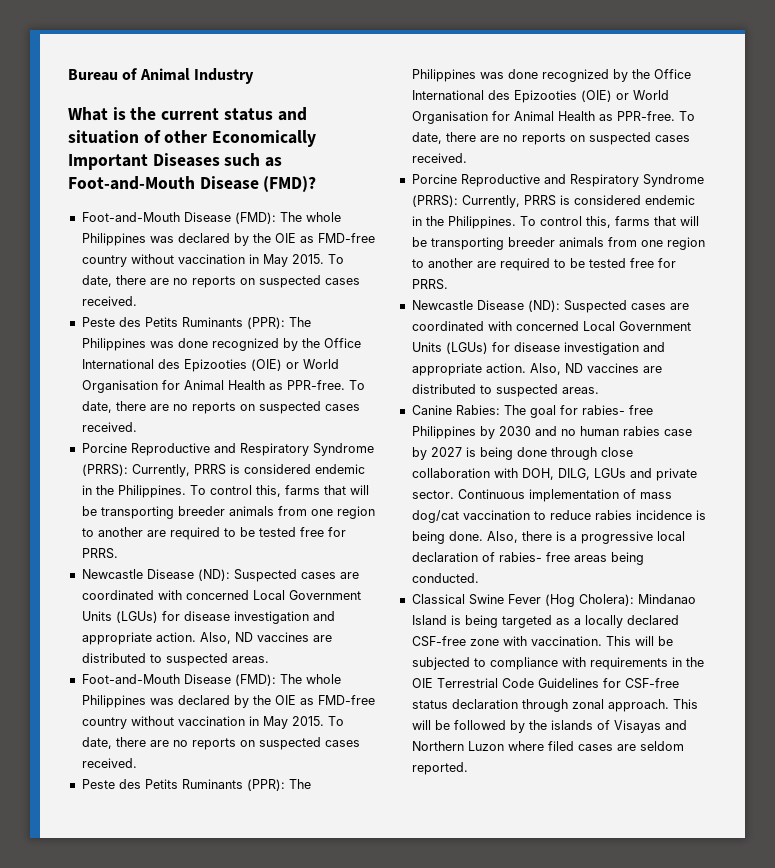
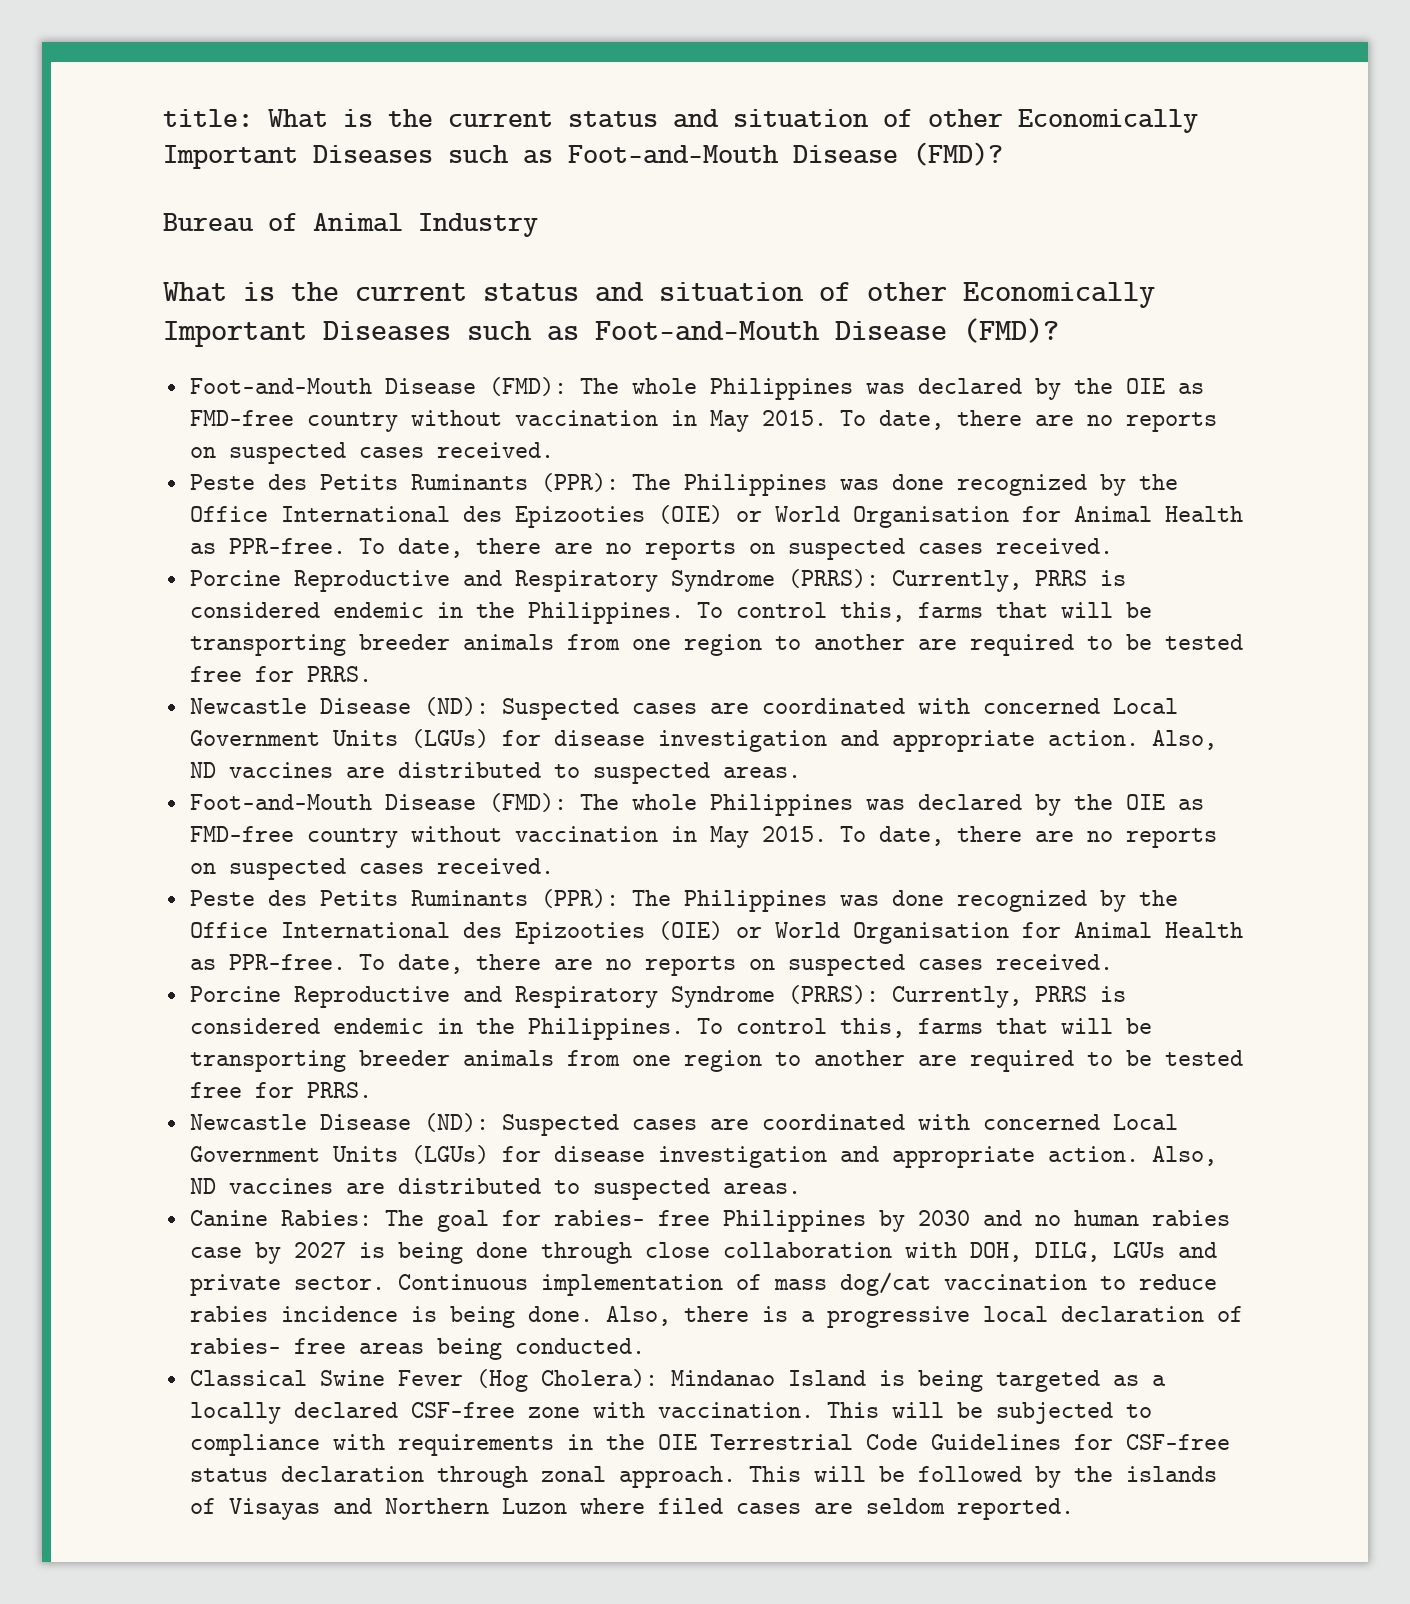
(68, 75) none -> [163,109,1198,133] [163,142,1003,169] title: What is the current status and situation of other Economically Important Diseases such as Foot-and-Mouth Disease (FMD)? //

